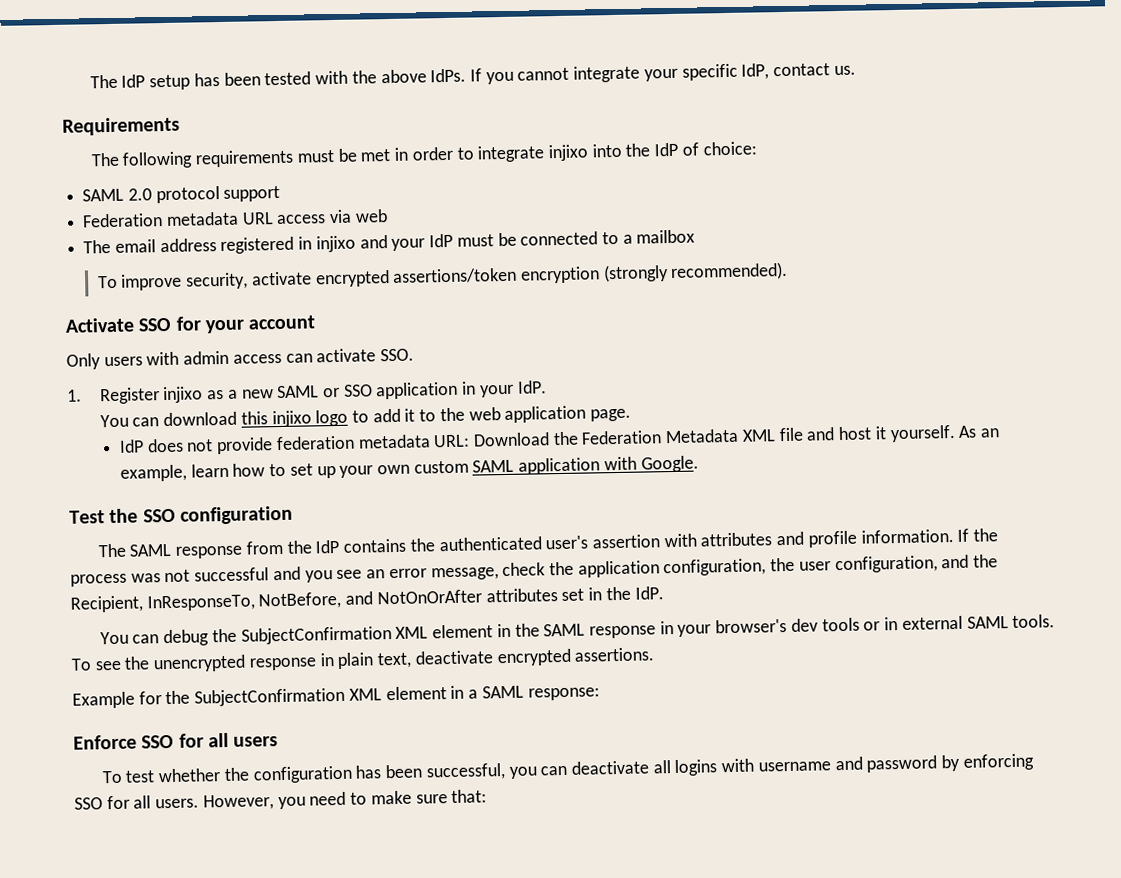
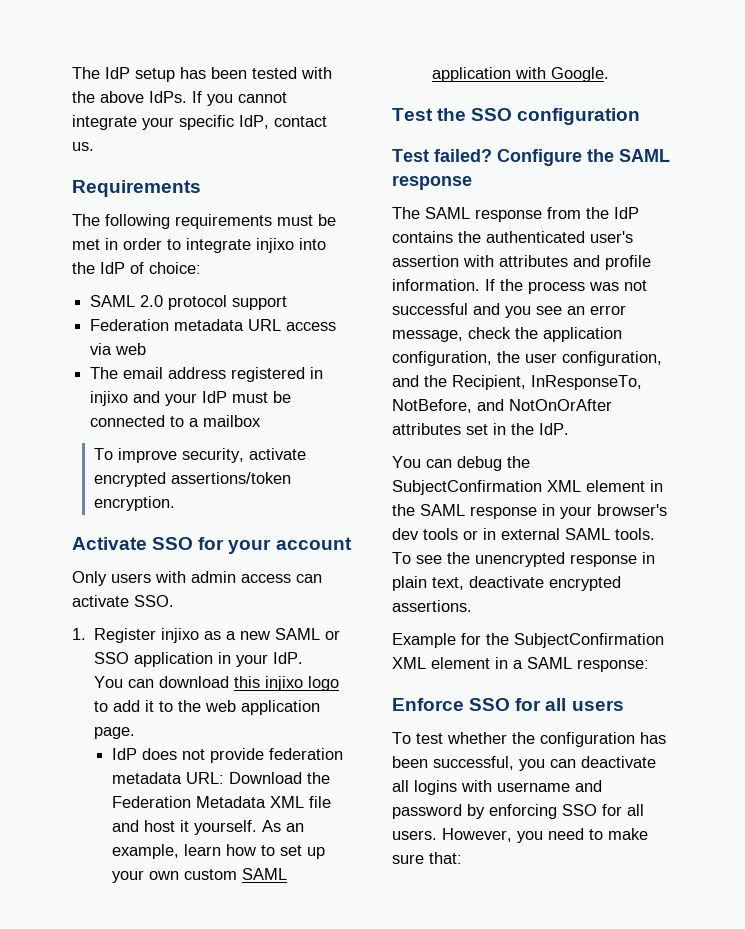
[520,261,789,284] encryption (strongly recommended). -> [93,496,175,511] encryption.
(293, 515) none -> [392,149,670,166] [392,175,472,190] // Test failed? Configure the SAML response

